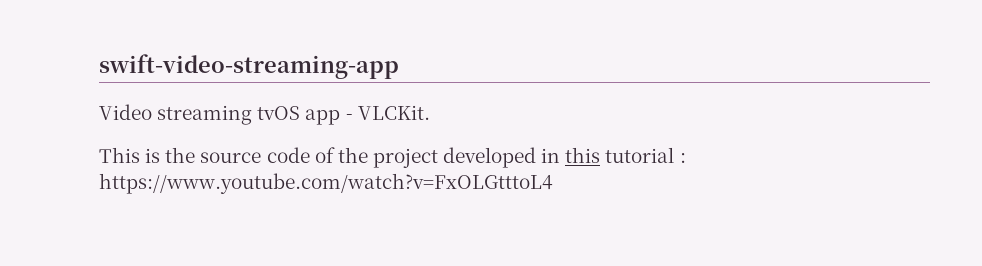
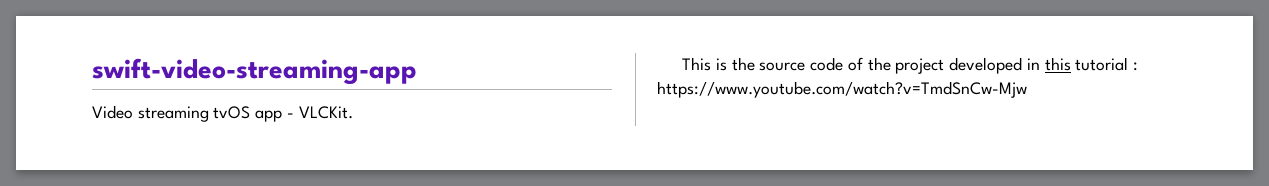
[99,173,553,194] https://www.youtube.com/watch?v=FxOLGtttoL4 -> [657,81,1027,98] https://www.youtube.com/watch?v=TmdSnCw-Mjw

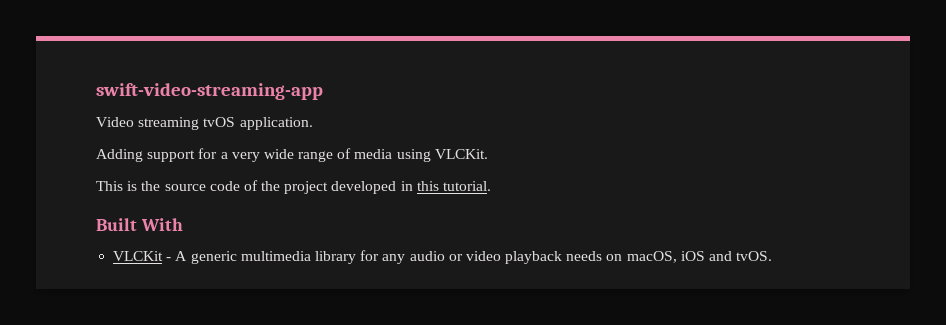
[255,110,294,122] app - -> [239,117,313,130] [96,148,431,162] application. // Adding support for a very wide range of media using
[1075,57,1139,71] [657,81,1027,98] tutorial : https://www.youtube.com/watch?v=TmdSnCw-Mjw -> [443,181,492,191] [96,218,183,231] [113,250,773,264] tutorial. // Built With // VLCKit - A generic multimedia library for any audio or video playback needs on macOS, iOS and tvOS.

